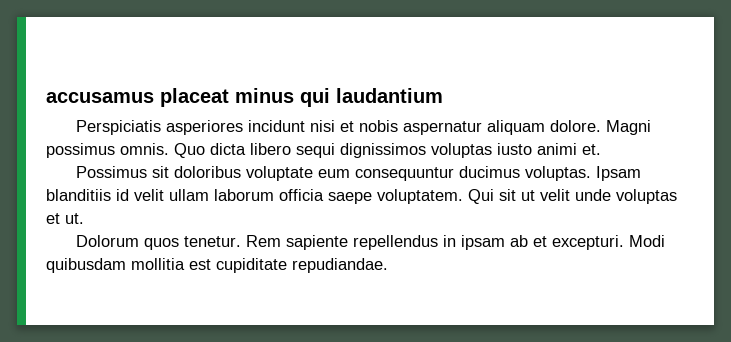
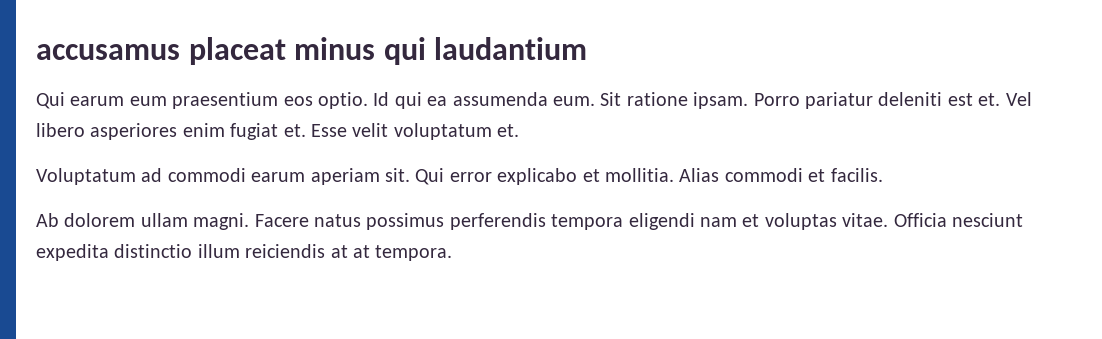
[76,120,652,135] [46,143,601,158] [76,166,642,181] [46,189,677,204] [46,213,84,224] [76,235,666,250] [46,258,388,273] Perspiciatis asperiores incidunt nisi et nobis aspernatur aliquam dolore. Magni possimus omnis. Quo dicta libero sequi dignissimos voluptas iusto animi et. // Possimus sit doloribus voluptate eum consequuntur ducimus voluptas. Ipsam blanditiis id velit ullam laborum officia saepe voluptatem. Qui sit ut velit unde voluptas et ut. // Dolorum quos tenetur. Rem sapiente repellendus in ipsam ab et excepturi. Modi quibusdam mollitia est cupiditate repudiandae. -> [36,92,1032,109] [36,123,520,140] [36,168,883,185] [36,213,1023,230] [36,244,453,261] Qui earum eum praesentium eos optio. Id qui ea assumenda eum. Sit ratione ipsam. Porro pariatur deleniti est et. Vel libero asperiores enim fugiat et. Esse velit voluptatum et. // Voluptatum ad commodi earum aperiam sit. Qui error explicabo et mollitia. Alias commodi et facilis. // Ab dolorem ullam magni. Facere natus possimus perferendis tempora eligendi nam et voluptas vitae. Officia nesciunt expedita distinctio illum reiciendis at at tempora.

